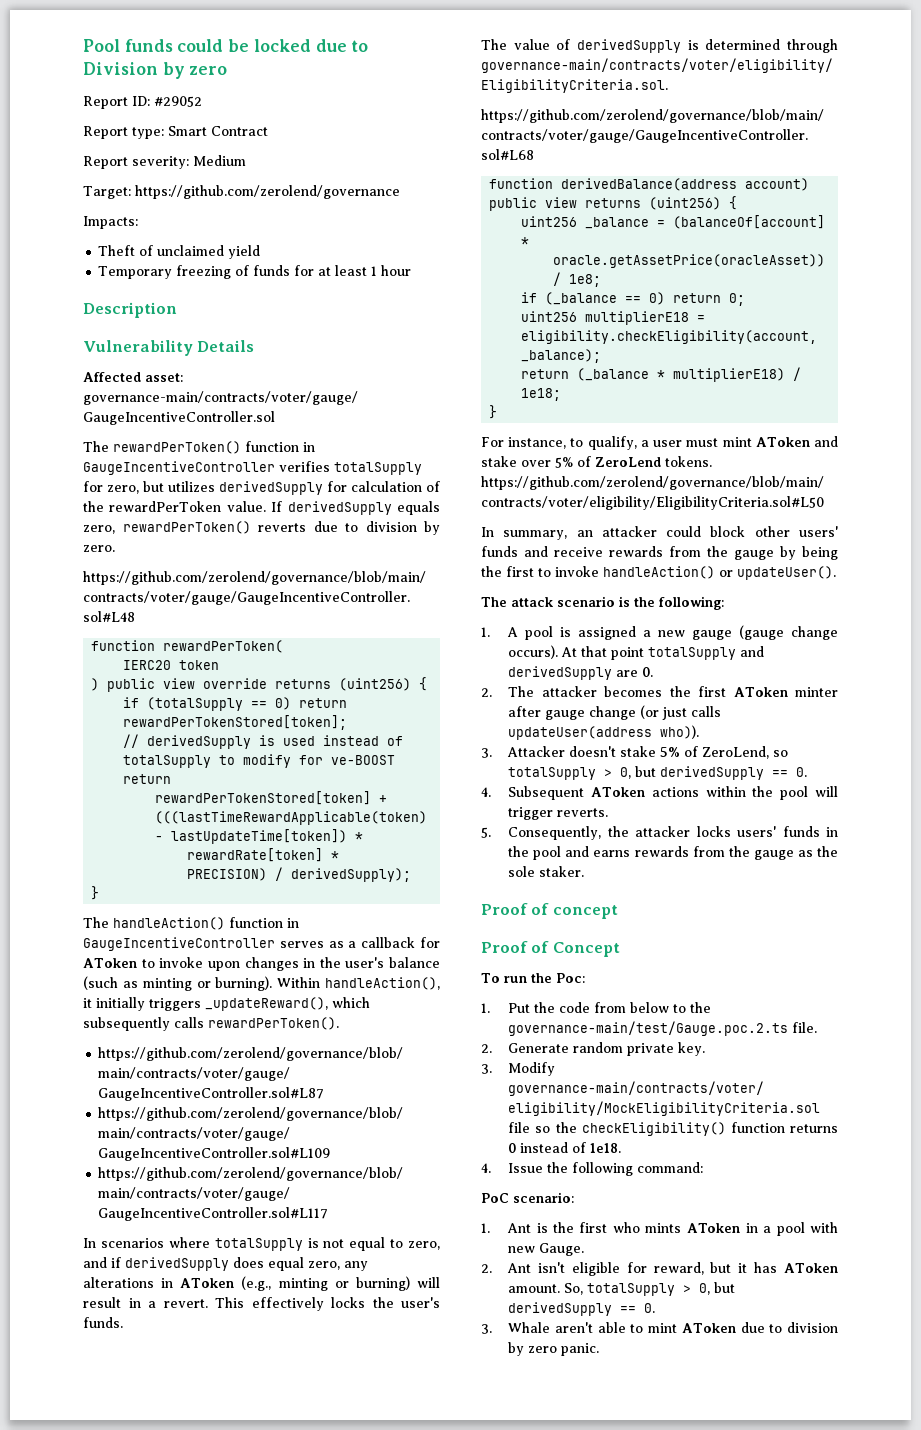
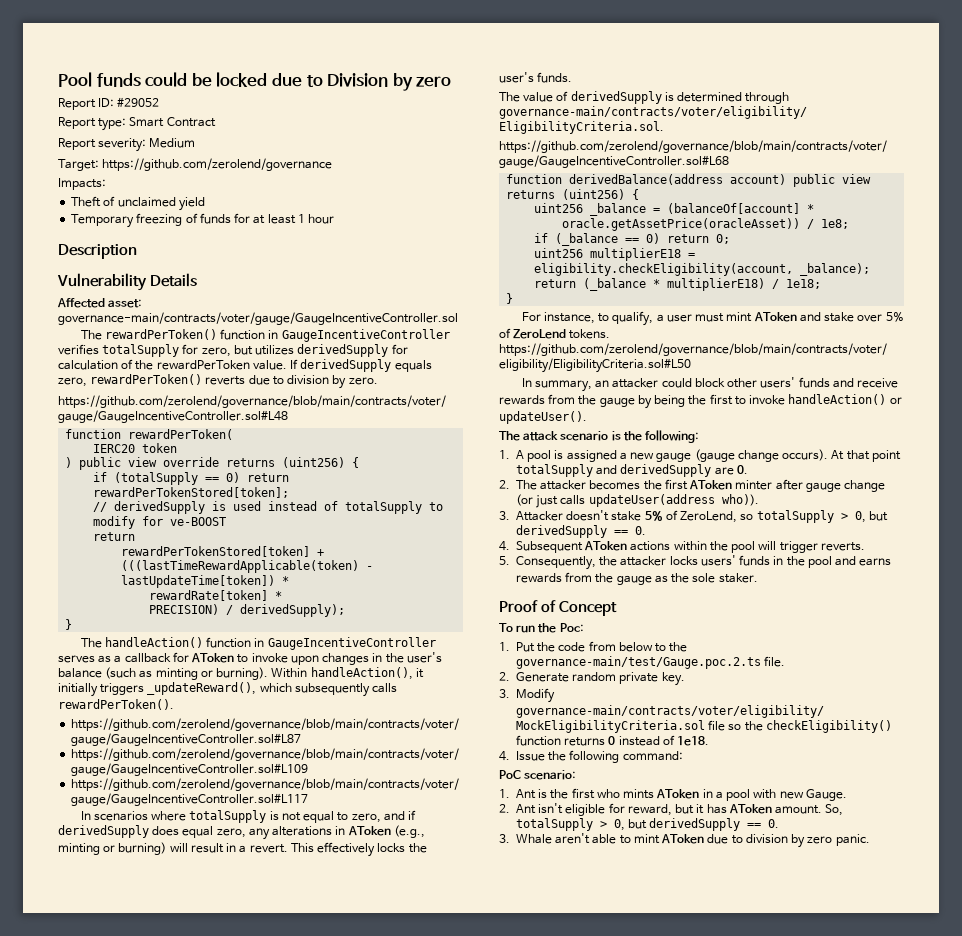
[481,903,618,919] // Proof of concept -> (758, 578) none

